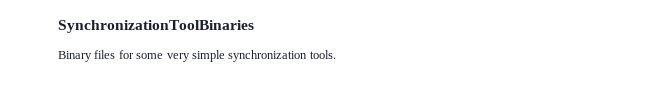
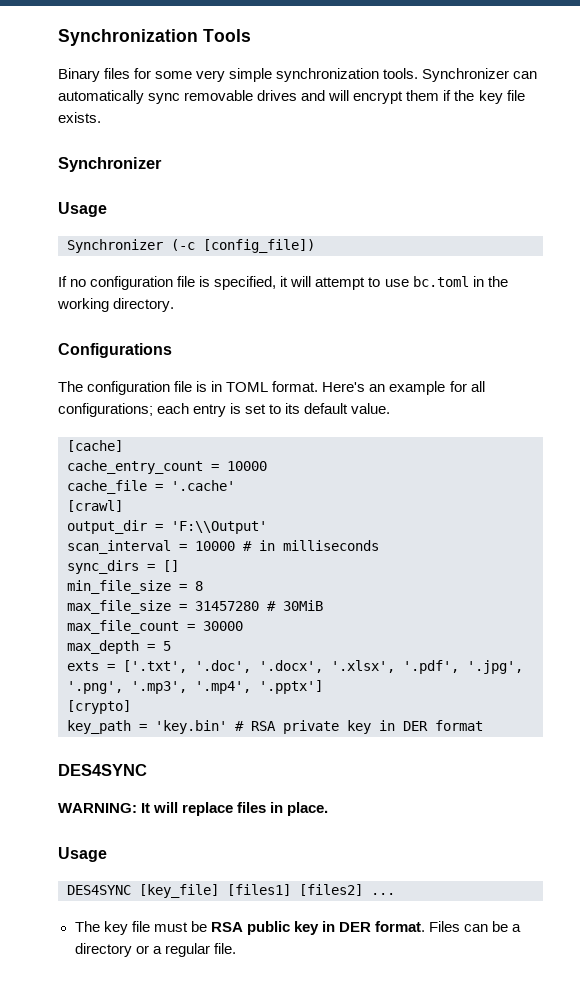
[58,20,254,33] SynchronizationToolBinaries -> [58,29,251,46] Synchronization Tools
(336, 54) none -> [422,68,538,82] [58,90,525,104] [58,112,101,123] [58,157,162,172] [58,202,107,217] [67,239,315,253] [58,276,508,290] [57,298,175,312] [58,343,172,358] [58,381,485,395] [58,403,391,417] [67,440,123,452] [67,460,267,474] [67,480,235,494] [67,500,123,512] [67,520,267,534] [67,540,379,554] [67,560,179,574] [67,580,203,594] [67,600,323,614] [67,620,243,634] [67,640,171,654] [67,660,523,674] [67,680,323,694] [67,700,131,714] [67,720,483,734] [58,764,147,776] [58,802,329,816] [58,847,107,862] [67,884,395,898] [74,921,522,935] [74,943,236,957] Synchronizer can automatically sync removable drives and will encrypt them if the key file exists. // Synchronizer // Usage // Synchronizer (-c [config_file]) // If no configuration file is specified, it will attempt to use bc.toml in the working directory. // Configurations // The configuration file is in TOML format. Here's an example for all configurations; each entry is set to its default value. // [cache] // cache_entry_count = 10000 // cache_file = '.cache' // [crawl] // output_dir = 'F:\\Output' // scan_interval = 10000 # in milliseconds // sync_dirs = [] // min_file_size = 8 // max_file_size = 31457280 # 30MiB // max_file_count = 30000 // max_depth = 5 // exts = ['.txt', '.doc', '.docx', '.xlsx', '.pdf', '.jpg', '.png', '.mp3', '.mp4', '.pptx'] // [crypto] // key_path = 'key.bin' # RSA private key in DER format // DES4SYNC // WARNING: It will replace files in place. // Usage // DES4SYNC [key_file] [files1] [files2] ... // The key file must be RSA public key in DER format. Files can be a directory or a regular file.

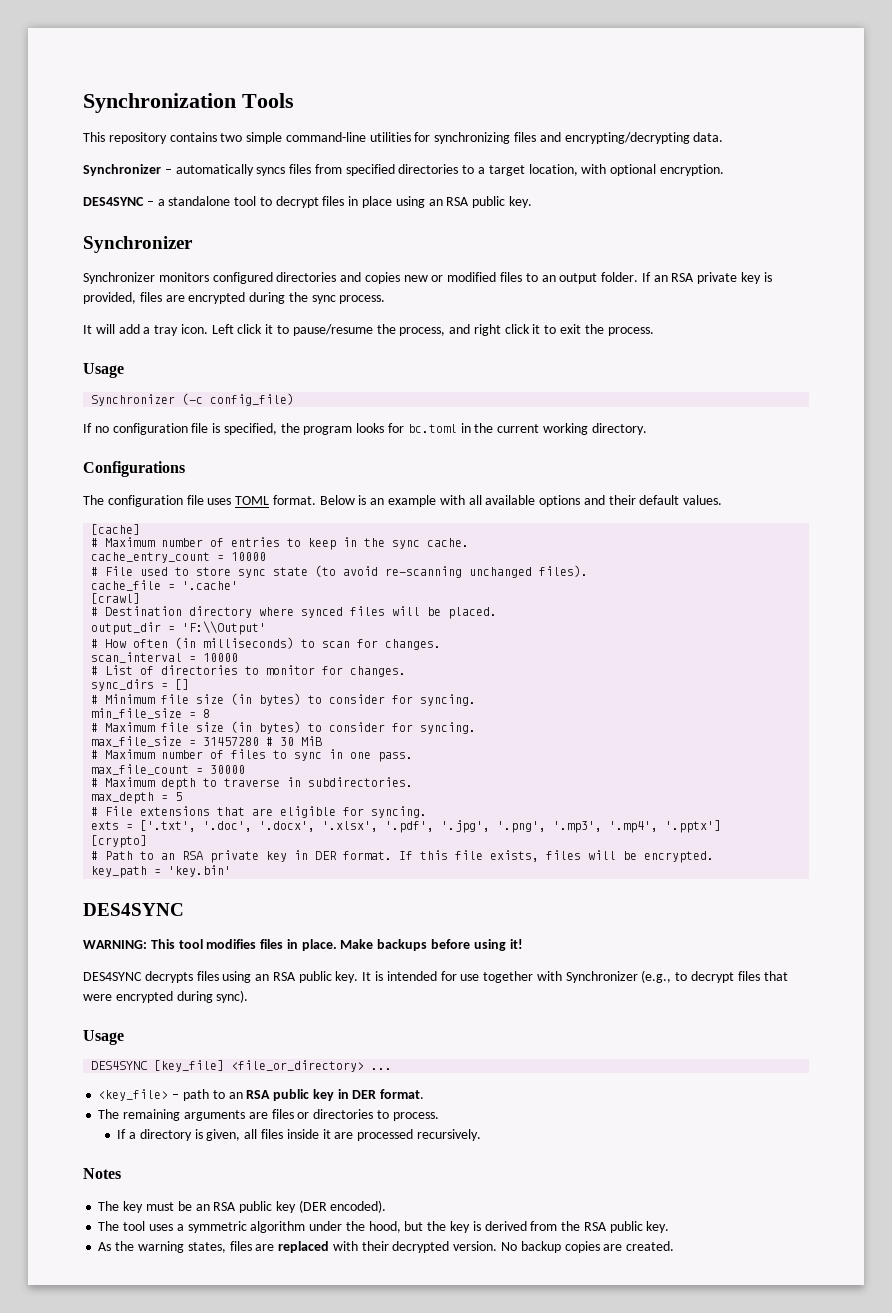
[58,68,538,82] [58,90,525,104] [58,112,101,123] [58,157,162,172] Binary files for some very simple synchronization tools. Synchronizer can automatically sync removable drives and will encrypt them if the key file exists. // Synchronizer -> [83,132,724,144] [83,164,724,176] [83,196,532,208] [83,236,193,253] [83,272,772,284] [83,292,386,304] [83,324,654,336] This repository contains two simple command-line utilities for synchronizing files and encrypting/decrypting data. // Synchronizer – automatically syncs files from specified directories to a target location, with optional encryption. // DES4SYNC – a standalone tool to decrypt files in place using an RSA public key. // Synchronizer // Synchronizer monitors configured directories and copies new or modified files to an output folder. If an RSA private key is provided, files are encrypted during the sync process. // It will add a tray icon. Left click it to pause/resume the process, and right click it to exit the process.
[203,239,315,253] [config_file]) -> [210,393,295,406] config_file)
[280,276,409,290] it will attempt to use -> [280,423,405,435] the program looks for
(508, 281) none -> [497,424,540,433] current
[196,381,485,395] [58,403,391,417] [67,440,123,452] [67,460,267,474] [67,480,235,494] [67,500,123,512] [67,520,267,534] [67,540,379,554] [67,560,179,574] [67,580,203,594] [67,600,323,614] [67,620,243,634] [67,640,171,654] is in TOML format. Here's an example for all configurations; each entry is set to its default value. // [cache] // cache_entry_count = 10000 // cache_file = '.cache' // [crawl] // output_dir = 'F:\\Output' // scan_interval = 10000 # in milliseconds // sync_dirs = [] // min_file_size = 8 // max_file_size = 31457280 # 30MiB // max_file_count = 30000 // max_depth = 5 -> [207,495,723,507] [91,524,141,535] [91,537,470,550] [91,552,267,563] [91,565,589,578] [91,580,239,591] [91,593,141,604] [91,606,498,619] [91,621,267,635] [91,637,442,650] [91,652,239,663] [91,665,407,677] [91,679,190,691] [91,693,477,706] [91,708,211,719] [91,721,477,734] [91,736,323,747] [91,749,414,762] [91,764,246,775] [91,777,414,790] [91,792,183,804] [91,806,428,818] uses TOML format. Below is an example with all available options and their default values. // [cache] // # Maximum number of entries to keep in the sync cache. // cache_entry_count = 10000 // # File used to store sync state (to avoid re-scanning unchanged files). // cache_file = '.cache' // [crawl] // # Destination directory where synced files will be placed. // output_dir = 'F:\\Output' // # How often (in milliseconds) to scan for changes. // scan_interval = 10000 // # List of directories to monitor for changes. // sync_dirs = [] // # Minimum file size (in bytes) to consider for syncing. // min_file_size = 8 // # Maximum file size (in bytes) to consider for syncing. // max_file_size = 31457280 # 30 MiB // # Maximum number of files to sync in one pass. // max_file_count = 30000 // # Maximum depth to traverse in subdirectories. // max_depth = 5 // # File extensions that are eligible for syncing.
[67,720,244,734] key_path = 'key.bin' # -> [91,851,176,860] # Path to an
[435,720,483,731] format -> [343,850,715,863] [91,865,232,878] format. If this file exists, files will be encrypted. // key_path = 'key.bin'
[141,802,234,816] It will replace -> [150,939,257,949] This tool modifies
(329, 809) none -> [340,939,523,951] [83,970,788,983] [83,990,249,1003] Make backups before using it! // DES4SYNC decrypts files using an RSA public key. It is intended for use together with Synchronizer (e.g., to decrypt files that were encrypted during sync).
[227,884,363,896] [files1] [files2] -> [231,1060,365,1072] <file_or_directory>
[74,921,207,935] The key file must be -> [98,1089,243,1101] <key_file> – path to an
[429,921,522,932] [74,943,236,957] Files can be a directory or a regular file. -> [98,1109,439,1121] [117,1129,481,1141] [83,1168,121,1179] [98,1200,387,1213] [98,1221,670,1233] [98,1241,675,1253] // The remaining arguments are files or directories to process. // If a directory is given, all files inside it are processed recursively. // Notes // The key must be an RSA public key (DER encoded). // The tool uses a symmetric algorithm under the hood, but the key is derived from the RSA public key. // As the warning states, files are replaced with their decrypted version. No backup copies are created.

